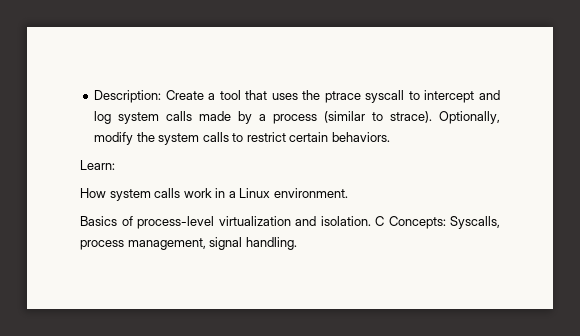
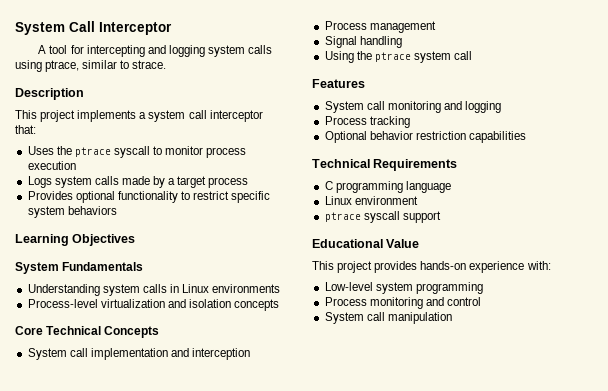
[94,90,500,103] [94,111,112,124] Description: Create a tool that uses the ptrace syscall to intercept and log -> [15,21,172,35] [38,45,273,57] [15,60,167,72] [15,88,84,100] [15,110,263,122] [15,125,36,134] [27,146,247,158] [27,161,76,170] [27,176,52,188] System Call Interceptor // A tool for intercepting and logging system calls using ptrace, similar to strace. // Description // This project implements a system call interceptor that: // Uses the ptrace syscall to monitor process execution // Logs
[273,111,500,124] [94,132,390,145] [80,160,115,170] [80,188,348,201] [80,216,500,229] [80,237,297,250] process (similar to strace). Optionally, modify the system calls to restrict certain behaviors. // Learn: // How system calls work in a Linux environment. // Basics of process-level virtualization and isolation. C Concepts: Syscalls, process management, signal handling. -> [177,176,249,188] [27,191,271,203] [27,206,117,218] [15,234,136,246] [15,262,144,274] [27,284,281,296] [27,299,280,311] [15,326,160,338] [27,348,251,360] [324,21,436,33] [324,36,402,48] [324,51,473,63] [312,79,365,88] [324,101,502,113] [324,116,410,128] [324,131,526,143] [312,159,458,171] [324,181,451,193] [324,196,418,205] [324,211,441,223] [312,239,420,248] [312,261,551,273] [324,282,483,294] [324,297,481,309] [324,312,452,324] target process // Provides optional functionality to restrict specific system behaviors // Learning Objectives // System Fundamentals // Understanding system calls in Linux environments // Process-level virtualization and isolation concepts // Core Technical Concepts // System call implementation and interception // Process management // Signal handling // Using the ptrace system call // Features // System call monitoring and logging // Process tracking // Optional behavior restriction capabilities // Technical Requirements // C programming language // Linux environment // ptrace syscall support // Educational Value // This project provides hands-on experience with: // Low-level system programming // Process monitoring and control // System call manipulation

